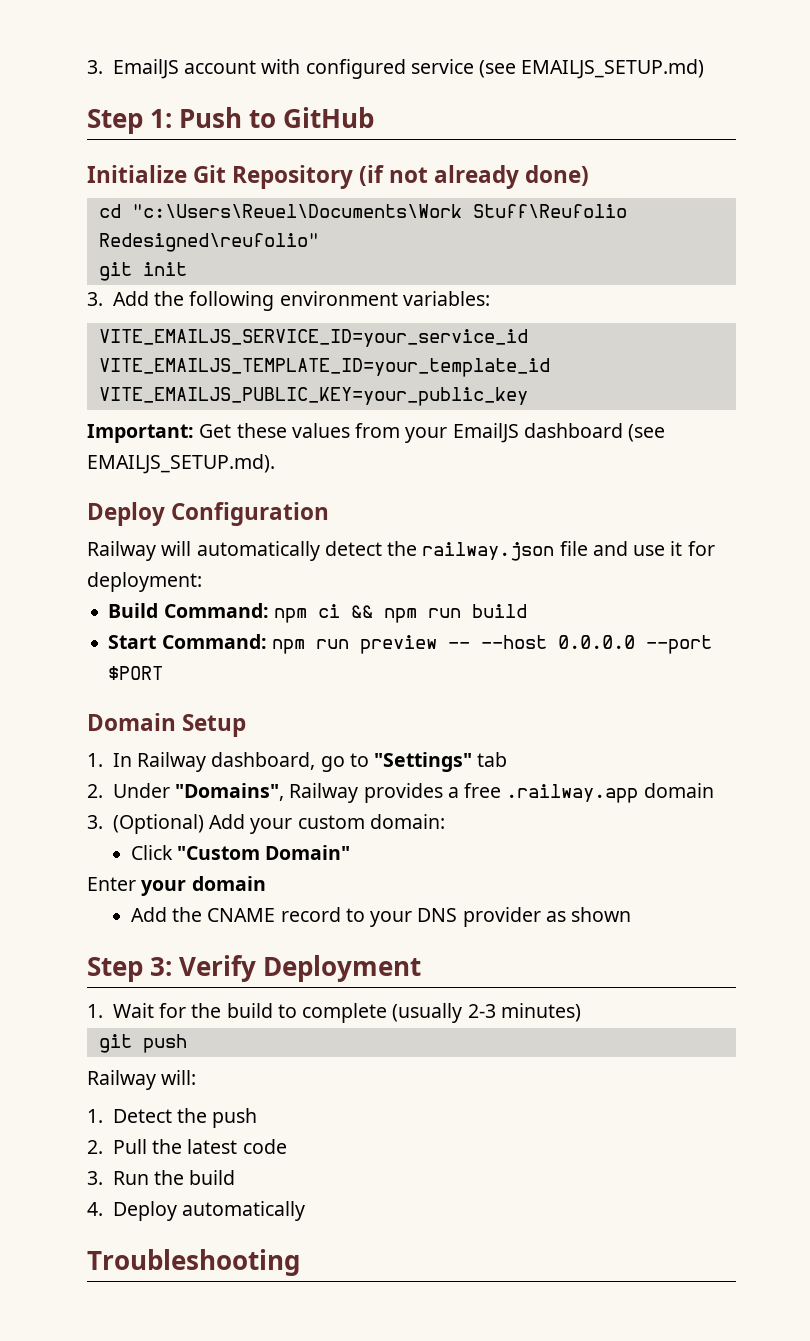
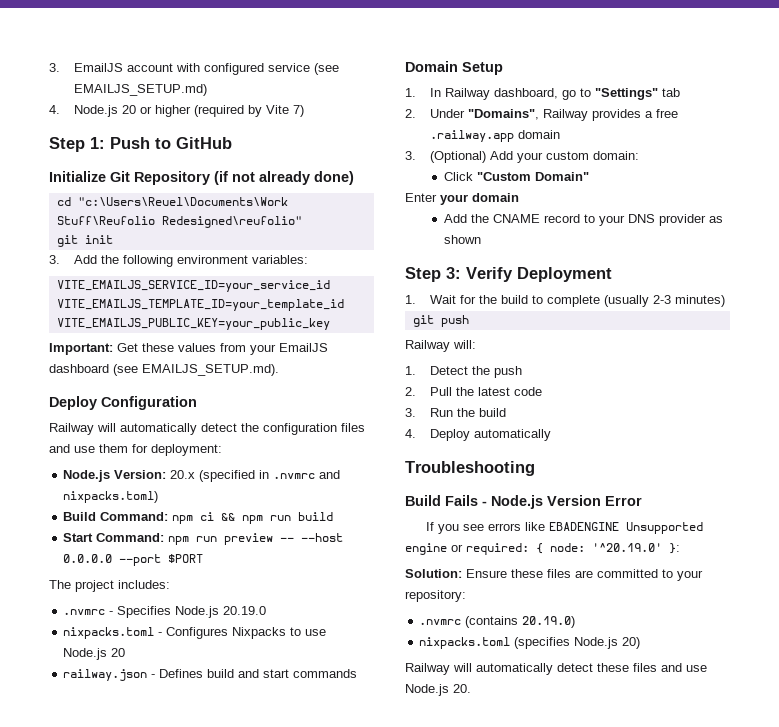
(705, 69) none -> [49,105,304,117] // 4. Node.js 20 or higher (required by Vite 7)
[422,541,683,561] railway.json file and use it -> [263,423,365,435] [49,444,128,453] configuration files and use them
(202, 582) none -> [63,470,341,482] [63,491,159,503] // Node.js Version: 20.x (specified in .nvmrc and nixpacks.toml)
(164, 673) none -> [49,580,170,592] [63,606,267,618] [63,627,327,639] [63,648,126,660] [63,669,358,681] // The project includes: // .nvmrc - Specifies Node.js 20.19.0 // nixpacks.toml - Configures Nixpacks to use Node.js 20 // railway.json - Defines build and start commands
(300, 1262) none -> [405,495,642,509] [426,522,704,534] [405,543,680,555] [405,569,703,581] [405,590,466,602] [419,616,576,628] [419,637,641,649] [405,663,707,675] [405,684,471,696] // Build Fails - Node.js Version Error // If you see errors like EBADENGINE Unsupported engine or required: { node: '^20.19.0' }: // Solution: Ensure these files are committed to your repository: // .nvmrc (contains 20.19.0) // nixpacks.toml (specifies Node.js 20) // Railway will automatically detect these files and use Node.js 20.

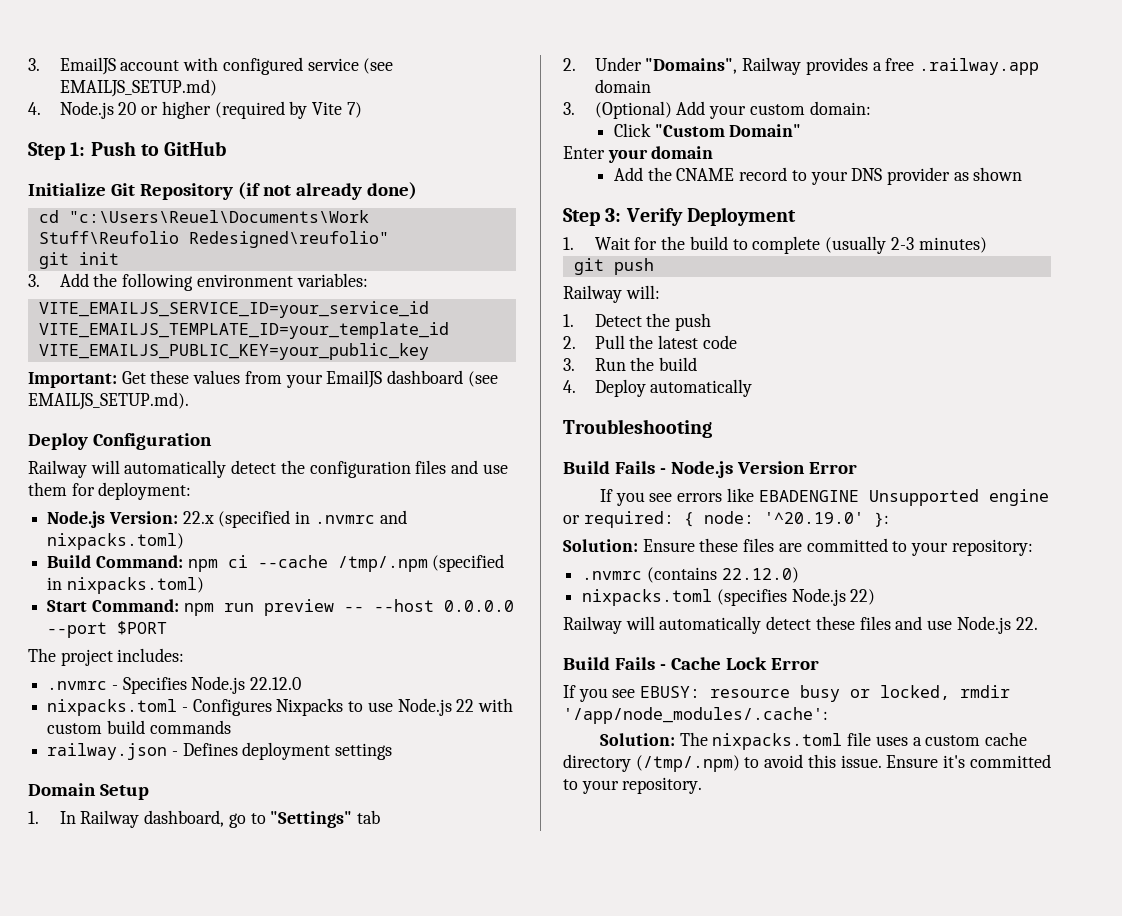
[170,470,196,479] 20.x -> [182,511,214,524] 22.x
[221,512,334,524] && npm run build -> [257,554,505,572] [47,577,204,594] --cache /tmp/.npm (specified in nixpacks.toml)
[223,606,267,615] 20.19.0 -> [250,677,302,690] 22.12.0
[111,648,126,657] 20 -> [456,698,514,712] [47,720,231,734] 22 with custom build commands
[207,669,358,678] build and start commands -> [242,742,393,760] deployment settings
[522,616,576,628] 20.19.0) -> [721,567,799,583] 22.12.0)
[622,637,641,649] 20) -> [850,589,876,605] 22)
[453,684,471,693] 20. -> [1015,617,1038,630] [563,657,819,670] [563,685,1011,702] [563,707,828,724] [599,732,1028,750] [563,754,1051,772] [563,777,703,794] 22. // Build Fails - Cache Lock Error // If you see EBUSY: resource busy or locked, rmdir '/app/node_modules/.cache': // Solution: The nixpacks.toml file uses a custom cache directory (/tmp/.npm) to avoid this issue. Ensure it's committed to your repository.

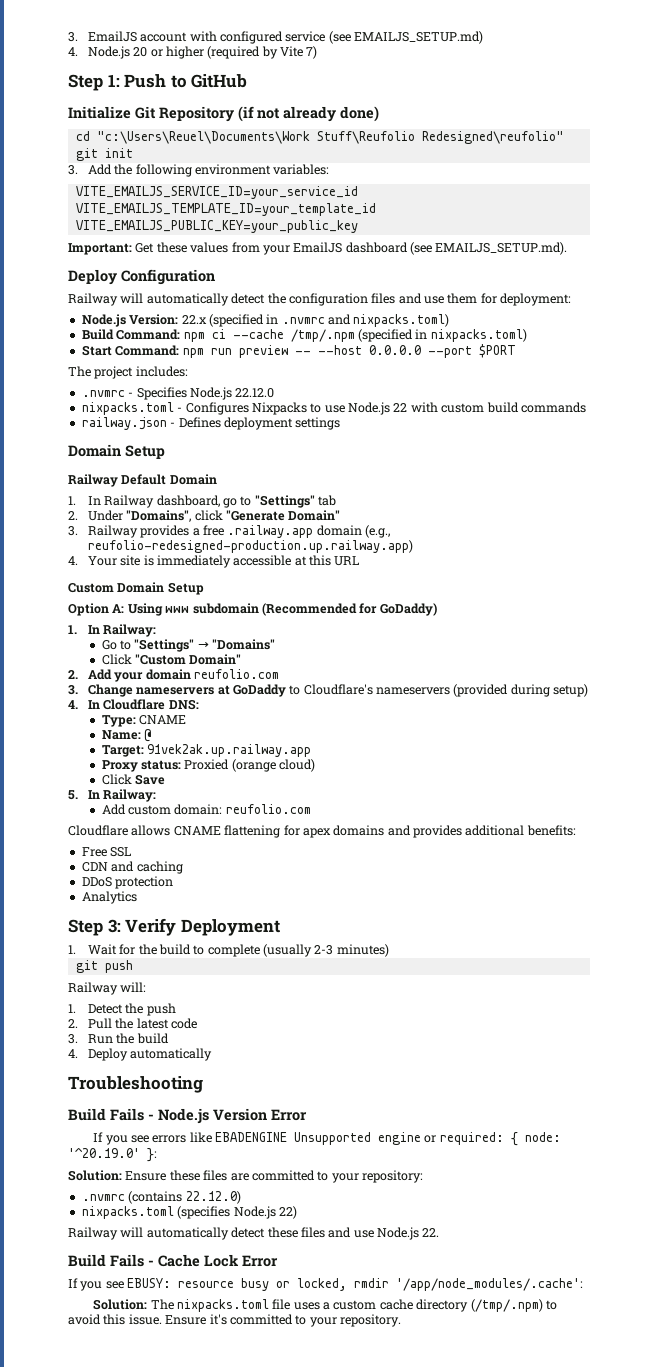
(149, 792) none -> [68,474,217,487] // Railway Default Domain
(738, 66) none -> [194,510,341,521] [68,526,78,536] click "Generate Domain" // 3.
[563,101,871,119] // 3. (Optional) Add your custom domain: -> [365,525,391,538] [87,540,413,553] [68,555,360,568] [68,582,204,595] [68,603,437,616] [68,624,157,637] [101,639,276,652] (e.g., reufolio-redesigned-production.up.railway.app) // 4. Your site is immediately accessible at this URL // Custom Domain Setup // Option A: Using www subdomain (Recommended for GoDaddy) // 1. In Railway: // Go to "Settings" → "Domains"
[563,146,605,159] Enter -> [68,669,112,680] 2. Add
[613,167,1023,185] // Add the CNAME record to your DNS provider as shown -> [193,669,279,679] [68,684,589,697] [68,699,199,710] [101,715,186,727] [101,729,152,742] [101,744,311,757] [101,759,316,772] [101,774,165,785] [68,789,157,802] [101,804,311,815] [68,825,576,838] [81,847,132,857] [81,861,183,874] [81,876,174,889] [81,891,137,904] reufolio.com // 3. Change nameservers at GoDaddy to Cloudflare's nameservers (provided during setup) // 4. In Cloudflare DNS: // Type: CNAME // Name: @ // Target: 91vek2ak.up.railway.app // Proxy status: Proxied (orange cloud) // Click Save // 5. In Railway: // Add custom domain: reufolio.com // Cloudflare allows CNAME flattening for apex domains and provides additional benefits: // Free SSL // CDN and caching // DDoS protection // Analytics

